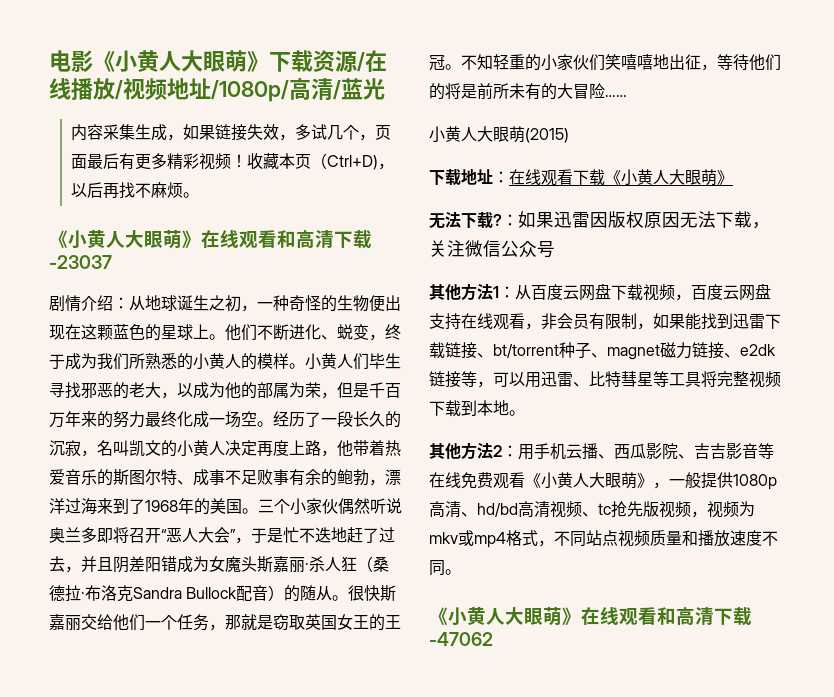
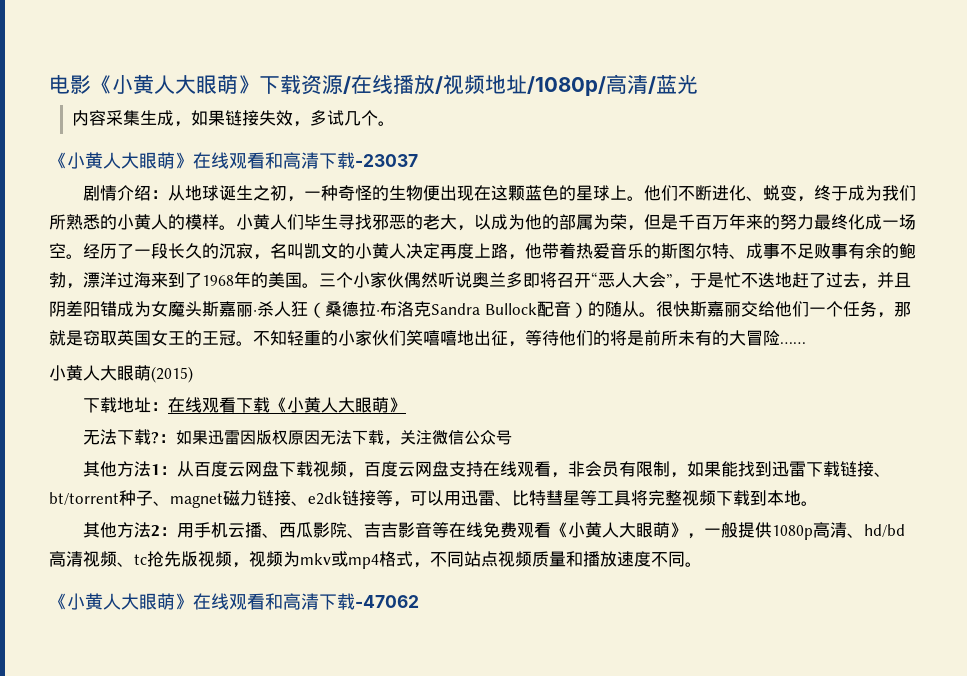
[359,125,392,141] [71,153,395,170] [71,182,184,199] ，页面最后有更多精彩视频！收藏本页（Ctrl+D)，以后再找不麻烦 -> (379, 118) none

